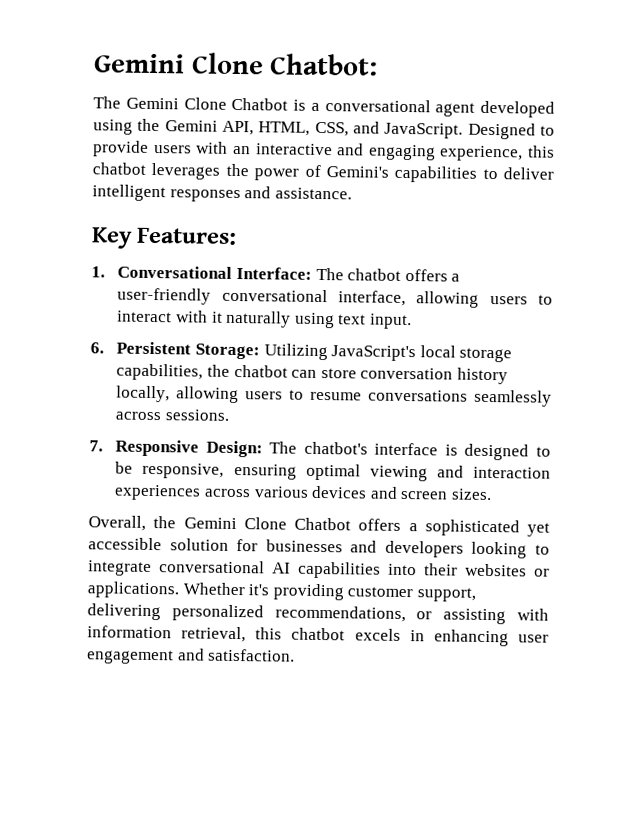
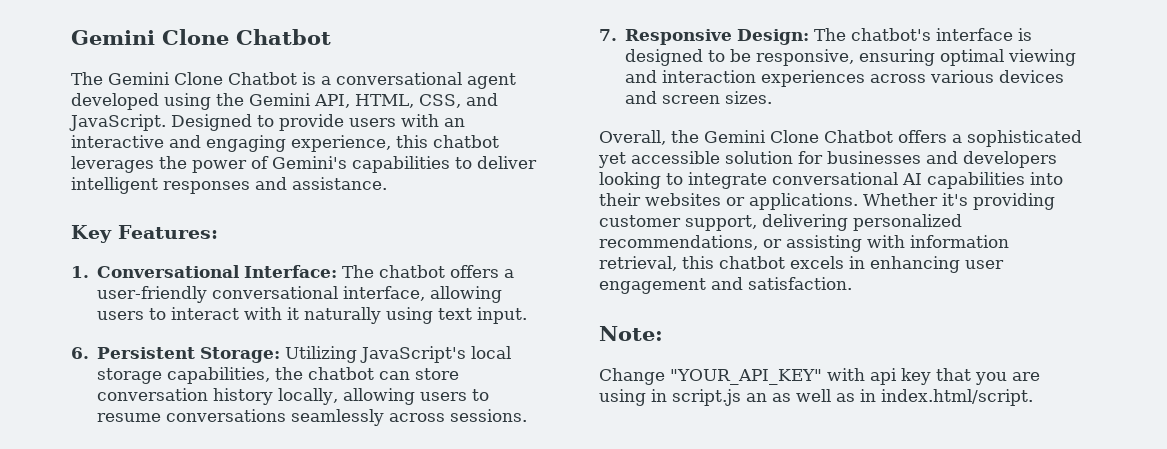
[94,52,379,76] Gemini Clone Chatbot: -> [71,29,331,45] Gemini Clone Chatbot
(296, 655) none -> [599,326,663,341] [599,368,1040,385] [599,389,1033,406] // Note: // Change "YOUR_API_KEY" with api key that you are using in script.js an as well as in index.html/script.

